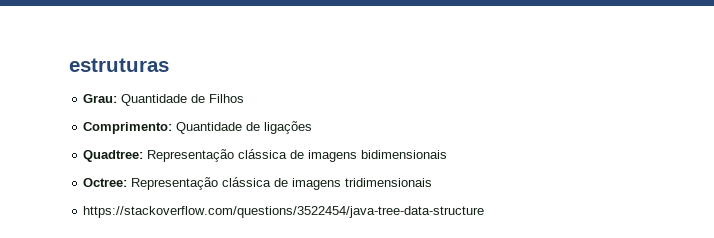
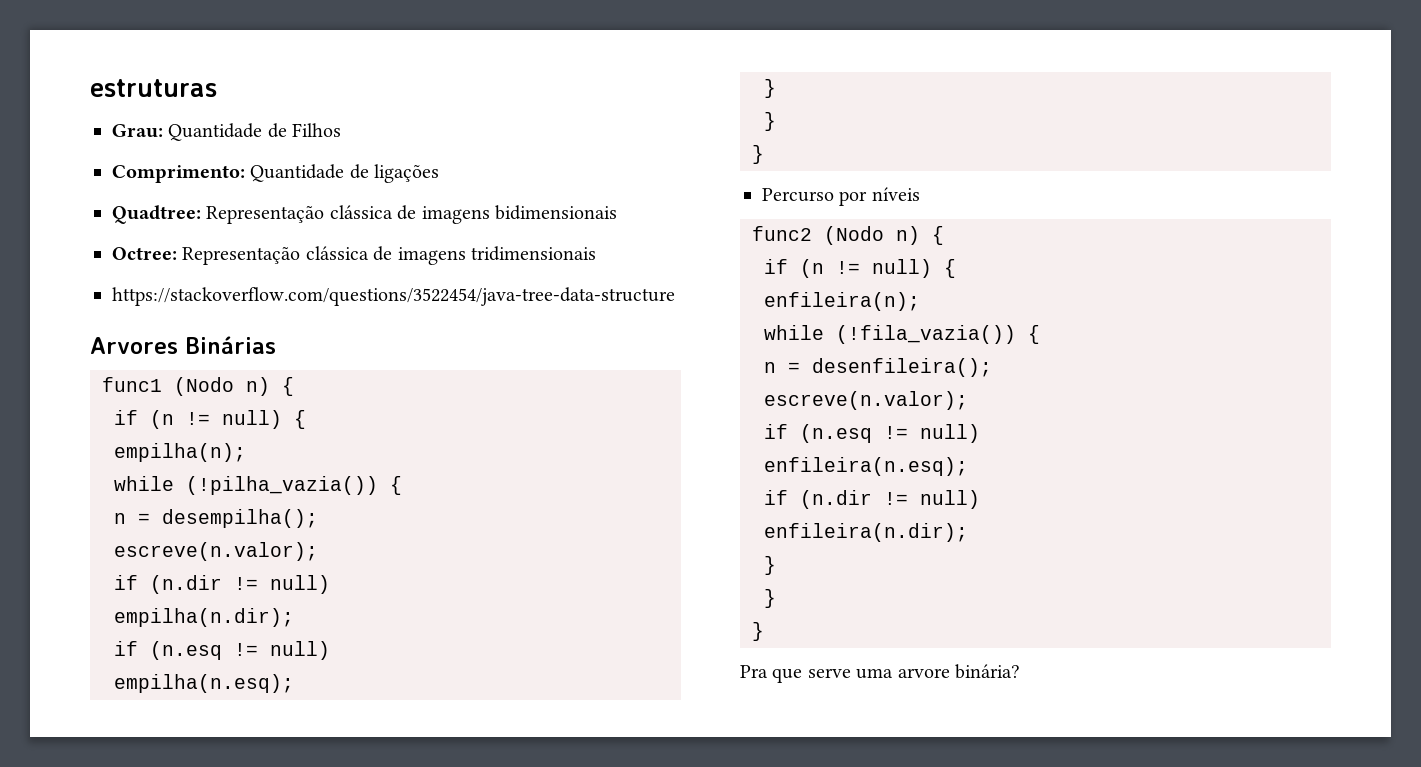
(485, 212) none -> [90,336,276,354] [102,377,294,396] [114,410,306,429] [114,443,246,462] [114,476,402,495] [114,509,318,528] [114,542,318,561] [114,575,330,594] [114,608,294,627] [114,641,330,660] [114,674,294,693] [764,79,776,98] [764,112,776,131] [752,145,764,164] [762,187,920,206] [752,226,944,245] [764,259,956,278] [764,292,920,311] [764,325,1040,344] [764,358,992,377] [764,391,968,410] [764,424,980,443] [764,457,968,476] [764,490,980,509] [764,523,968,542] [764,556,776,575] [764,589,776,608] [752,622,764,641] [740,664,1020,683] // Arvores Binárias // func1 (Nodo n) { // if (n != null) { // empilha(n); // while (!pilha_vazia()) { // n = desempilha(); // escreve(n.valor); // if (n.dir != null) // empilha(n.dir); // if (n.esq != null) // empilha(n.esq); // } // } // } // Percurso por níveis // func2 (Nodo n) { // if (n != null) { // enfileira(n); // while (!fila_vazia()) { // n = desenfileira(); // escreve(n.valor); // if (n.esq != null) // enfileira(n.esq); // if (n.dir != null) // enfileira(n.dir); // } // } // } // Pra que serve uma arvore binária?

